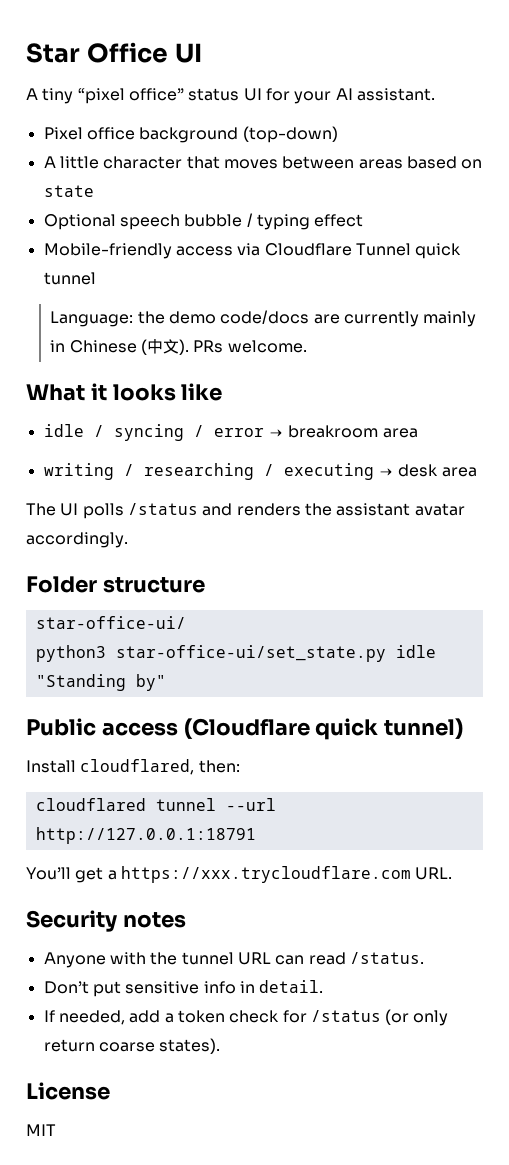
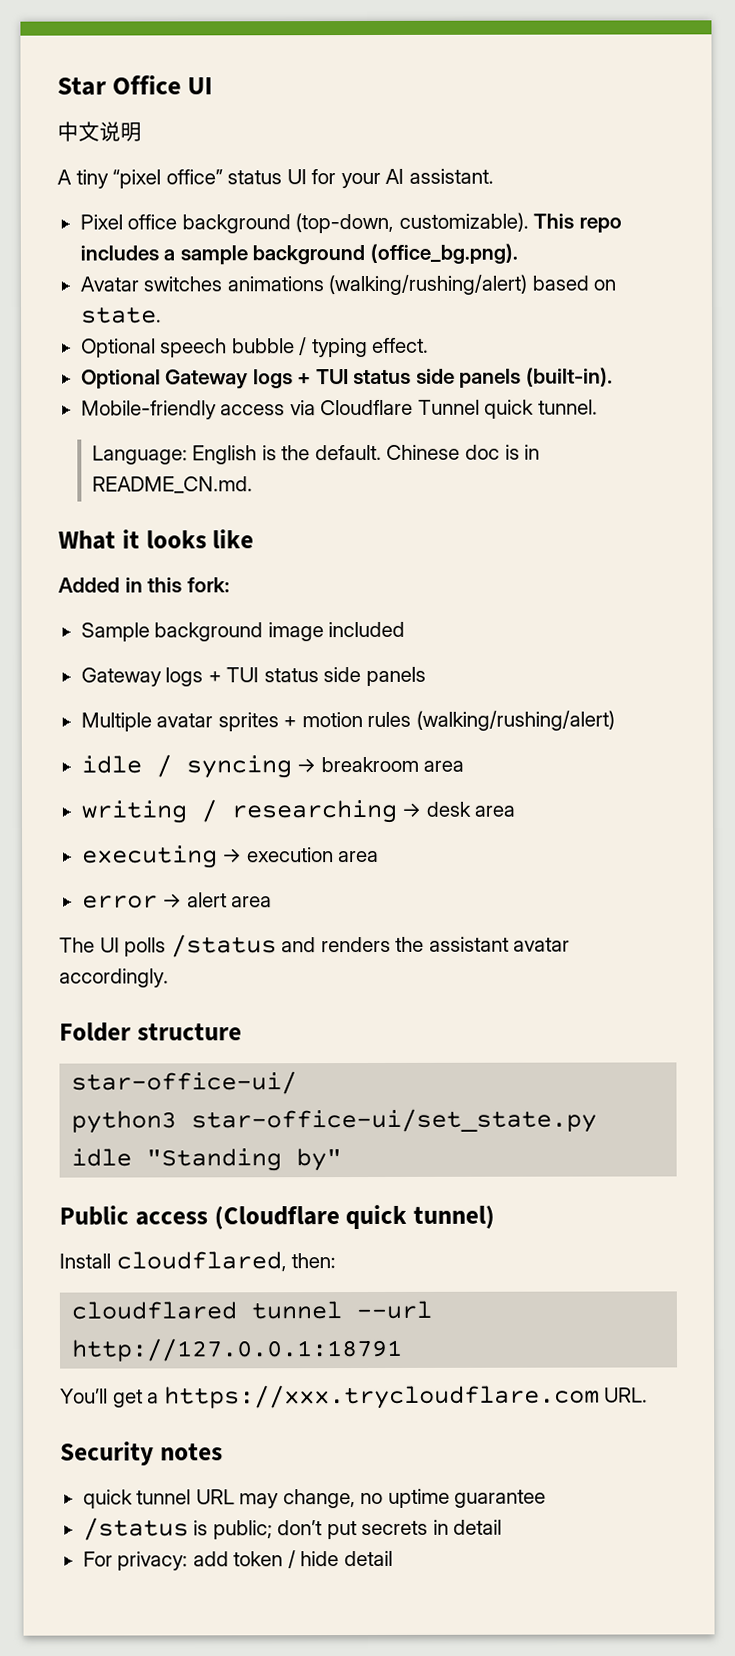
(202, 53) none -> [57,121,142,142] // 中文说明
[242,126,338,143] [43,156,403,169] (top-down) // A little character that moves between areas -> [295,212,622,234] [79,243,518,265] [79,274,528,296] (top-down, customizable). This repo includes a sample background (office_bg.png). // Avatar switches animations (walking/rushing/alert)
[43,185,94,197] state -> [79,306,162,324] state.
[314,214,364,227] effect -> [372,337,430,353] [80,367,613,390] effect. // Optional Gateway logs + TUI status side panels (built-in).
[43,272,96,285] tunnel -> [537,399,598,415] tunnel.
[137,310,477,327] [50,339,307,355] [26,383,223,401] the demo code/docs are currently mainly in Chinese (中文). PRs welcome. // What it looks like -> [192,444,541,465] [91,476,253,494] [58,529,255,550] [58,577,230,593] [80,621,406,642] [80,666,426,687] [80,710,615,732] English is the default. Chinese doc is in README_CN.md. // What it looks like // Added in this fork: // Sample background image included // Gateway logs + TUI status side panels // Multiple avatar sprites + motion rules (walking/rushing/alert)
[193,425,264,437] / error -> (292, 767) none
[263,463,439,480] / executing → desk -> [401,801,516,817] [81,845,380,869] [81,892,227,909] → desk area // executing → execution area // error → alert
[43,952,424,968] [43,980,324,997] [43,1009,449,1026] [43,1038,221,1054] [26,1082,110,1100] [26,1124,56,1136] Anyone with the tunnel URL can read /status. // Don’t put sensitive info in detail. // If needed, add a token check for /status (or only return coarse states). // License // MIT -> [82,1488,547,1509] [82,1517,503,1541] [82,1550,393,1571] quick tunnel URL may change, no uptime guarantee // /status is public; don’t put secrets in detail // For privacy: add token / hide detail

